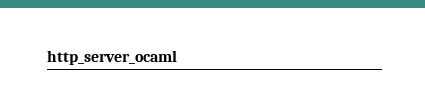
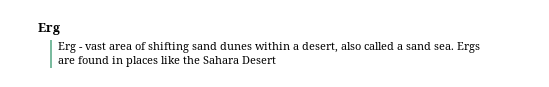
[47,50,177,65] http_server_ocaml -> [38,23,60,35] [57,42,480,53] [57,56,276,67] Erg // Erg - vast area of shifting sand dunes within a desert, also called a sand sea. Ergs are found in places like the Sahara Desert

